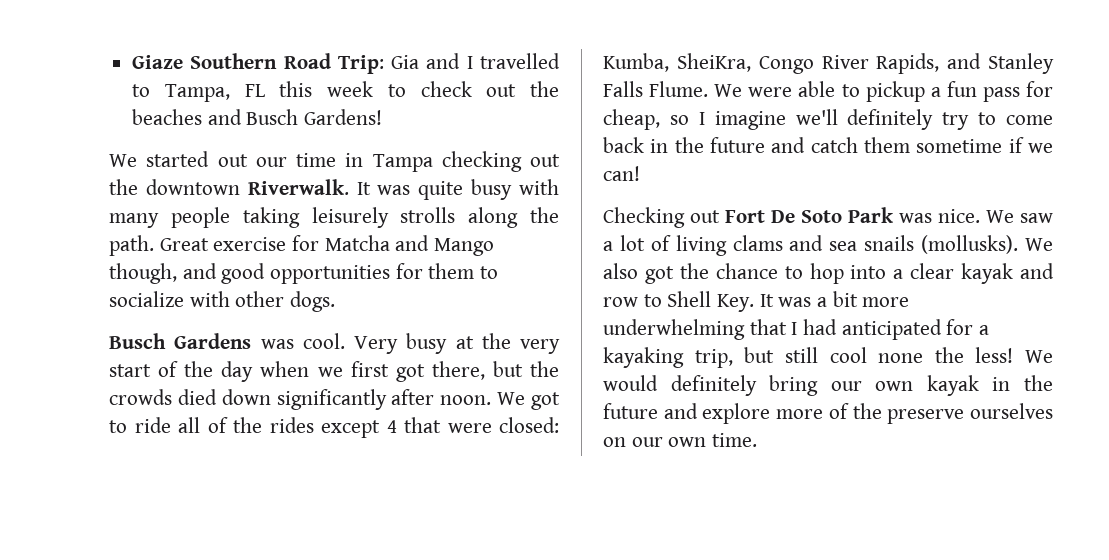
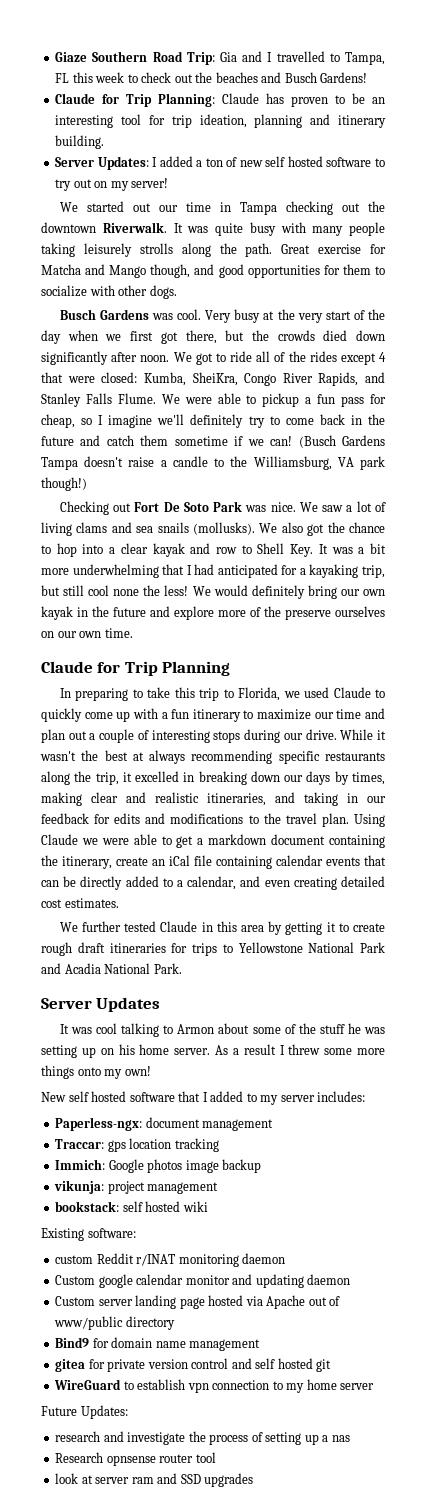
(383, 117) none -> [55,93,386,107] [55,114,386,128] [55,135,105,149] [55,156,385,170] [55,178,169,191] // Claude for Trip Planning: Claude has proven to be an interesting tool for trip ideation, planning and itinerary building. // Server Updates: I added a ton of new self hosted software to try out on my server!
(640, 173) none -> [298,435,386,448] [41,456,385,470] [41,477,87,491] (Busch Gardens Tampa doesn't raise a candle to the Williamsburg, VA park though!)
(758, 440) none -> [41,661,231,676] [59,687,385,701] [41,708,385,722] [41,729,386,743] [40,750,385,764] [41,771,385,785] [41,792,386,806] [41,813,385,827] [41,834,385,848] [41,855,386,869] [41,876,385,890] [41,898,119,908] [59,921,385,935] [41,942,385,956] [41,963,182,974] [41,997,161,1012] [59,1023,386,1037] [41,1044,385,1058] [41,1065,151,1079] [41,1091,366,1105] [55,1117,274,1131] [55,1138,219,1152] [55,1159,262,1173] [54,1180,219,1194] [55,1201,208,1212] [41,1228,136,1241] [55,1253,286,1267] [55,1274,351,1288] [55,1295,341,1309] [54,1316,175,1330] [55,1337,261,1351] [55,1358,332,1372] [54,1379,375,1393] [41,1405,128,1419] [55,1431,350,1445] [55,1452,216,1466] [55,1473,254,1487] // Claude for Trip Planning // In preparing to take this trip to Florida, we used Claude to quickly come up with a fun itinerary to maximize our time and plan out a couple of interesting stops during our drive. While it wasn't the best at always recommending specific restaurants along the trip, it excelled in breaking down our days by times, making clear and realistic itineraries, and taking in our feedback for edits and modifications to the travel plan. Using Claude we were able to get a markdown document containing the itinerary, create an iCal file containing calendar events that can be directly added to a calendar, and even creating detailed cost estimates. // We further tested Claude in this area by getting it to create rough draft itineraries for trips to Yellowstone National Park and Acadia National Park. // Server Updates // It was cool talking to Armon about some of the stuff he was setting up on his home server. As a result I threw some more things onto my own! // New self hosted software that I added to my server includes: // Paperless-ngx: document management // Traccar: gps location tracking // Immich: Google photos image backup // vikunja: project management // bookstack: self hosted wiki // Existing software: // custom Reddit r/INAT monitoring daemon // Custom google calendar monitor and updating daemon // Custom server landing page hosted via Apache out of www/public directory // Bind9 for domain name management // gitea for private version control and self hosted git // WireGuard to establish vpn connection to my home server // Future Updates: // research and investigate the process of setting up a nas // Research opnsense router tool // look at server ram and SSD upgrades

